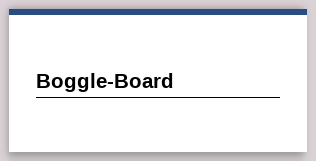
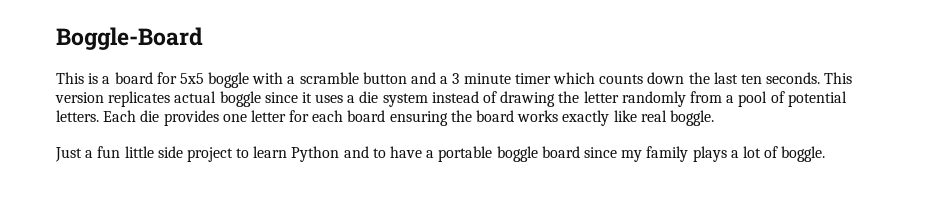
(174, 82) none -> [56,72,853,88] [55,91,847,107] [56,110,714,126] [55,146,826,162] // This is a board for 5x5 boggle with a scramble button and a 3 minute timer which counts down the last ten seconds. This version replicates actual boggle since it uses a die system instead of drawing the letter randomly from a pool of potential letters. Each die provides one letter for each board ensuring the board works exactly like real boggle. // Just a fun little side project to learn Python and to have a portable boggle board since my family plays a lot of boggle.

